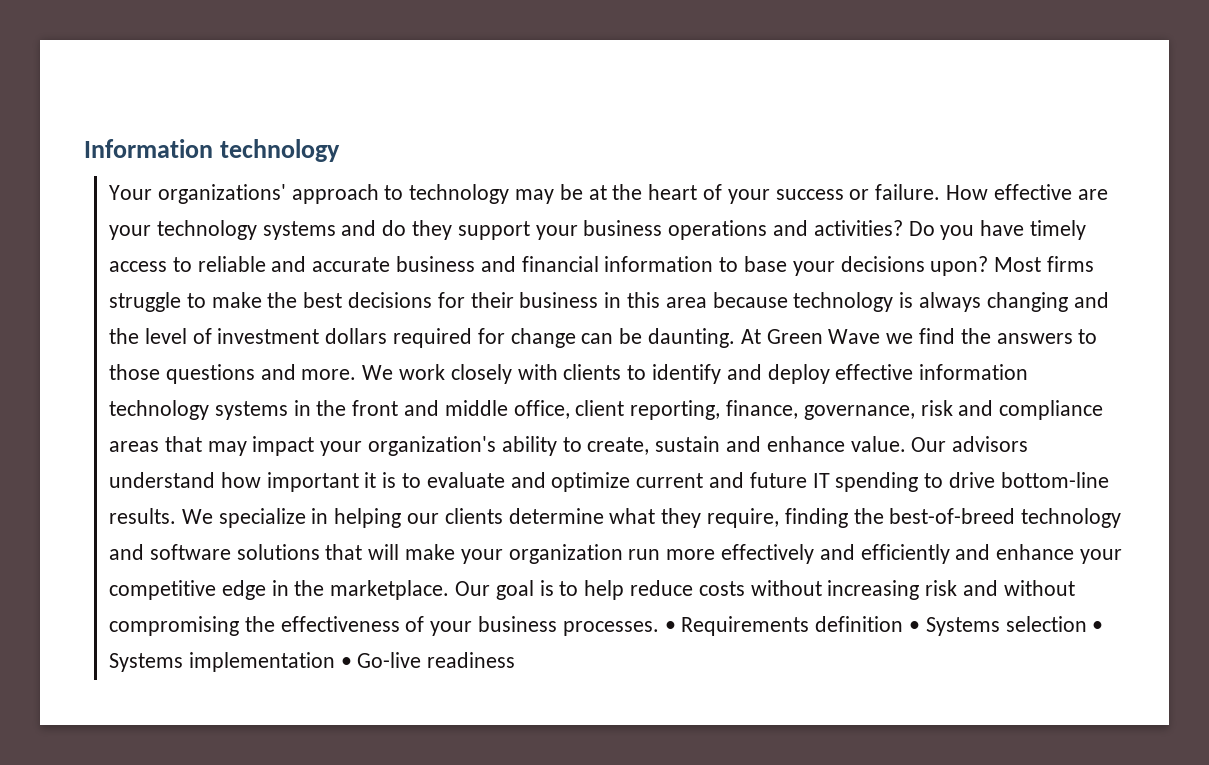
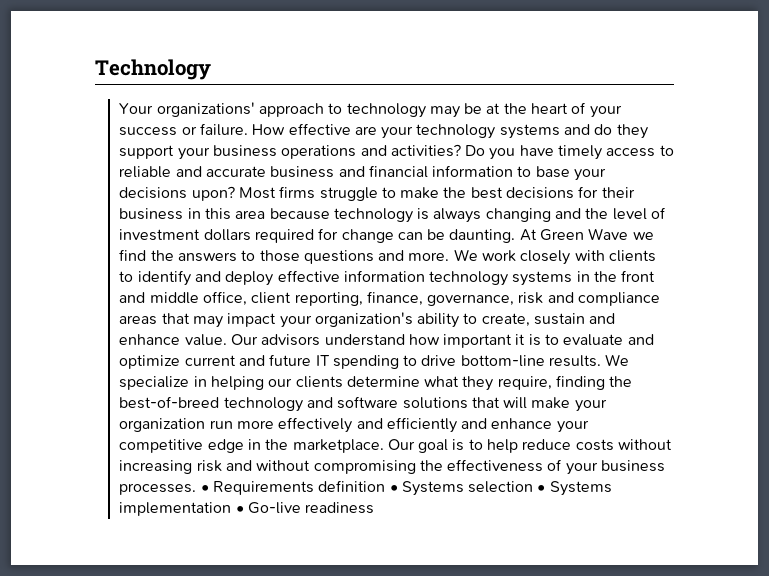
[84,139,341,162] Information technology -> [95,59,211,80] Technology

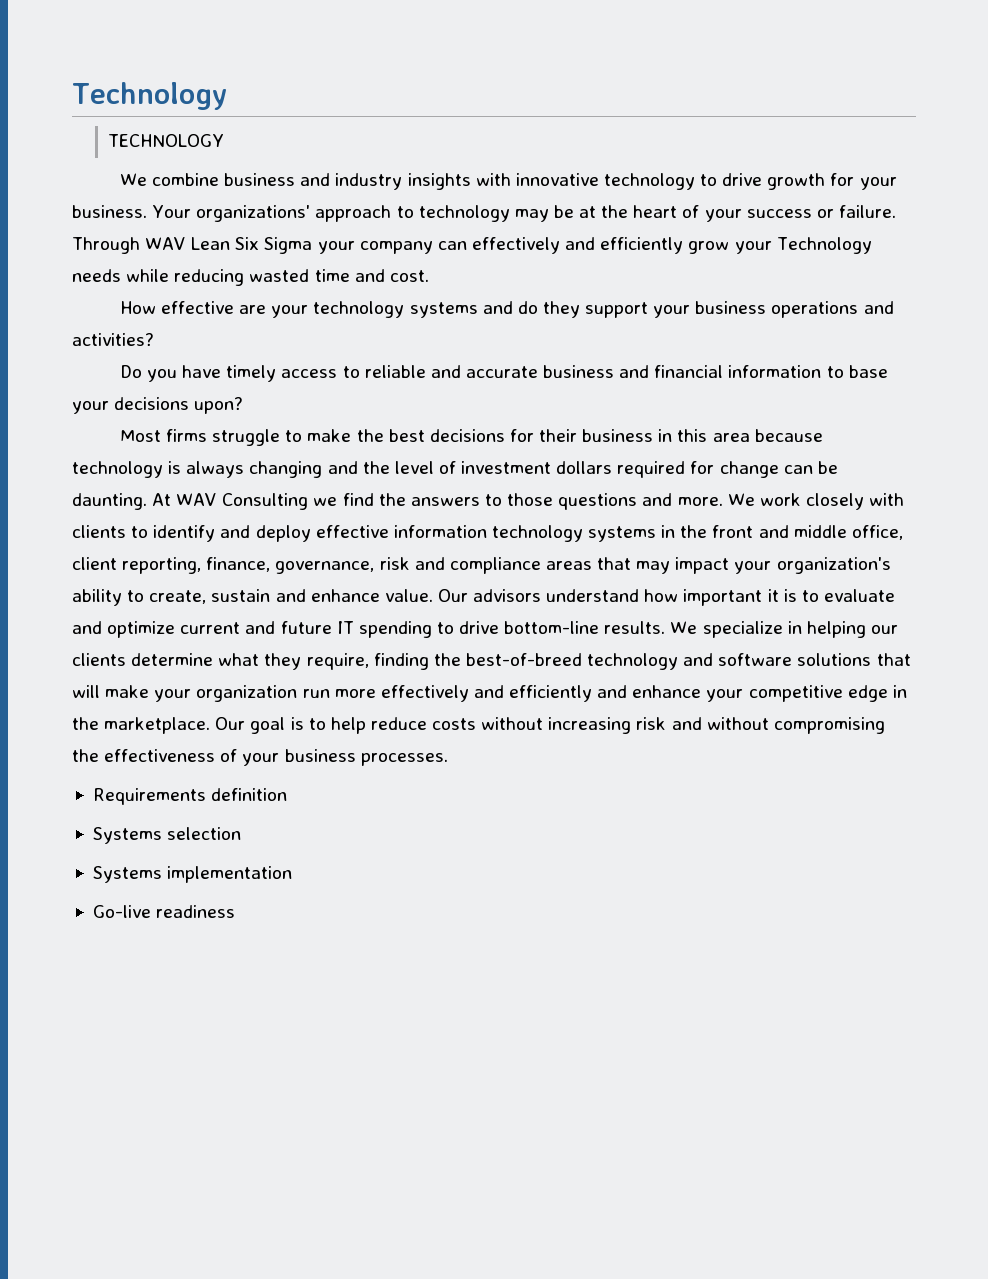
(211, 69) none -> [108,134,225,147] [119,173,897,190] [72,205,147,218] TECHNOLOGY // We combine business and industry insights with innovative technology to drive growth for your business.
(248, 129) none -> [72,237,872,254] [72,269,429,286] Through WAV Lean Six Sigma your company can effectively and efficiently grow your Technology needs while reducing wasted time and cost. //
(461, 150) none -> (154, 339) //
(235, 193) none -> (244, 405) //
[540,228,629,241] Green Wave -> [176,493,309,510] WAV Consulting
[200,485,209,492] • -> (448, 759) //
[389,485,398,492] • -> (288, 794) //
[537,485,546,492] • -> (242, 833) //
[235,506,244,513] • -> (293, 874) //

